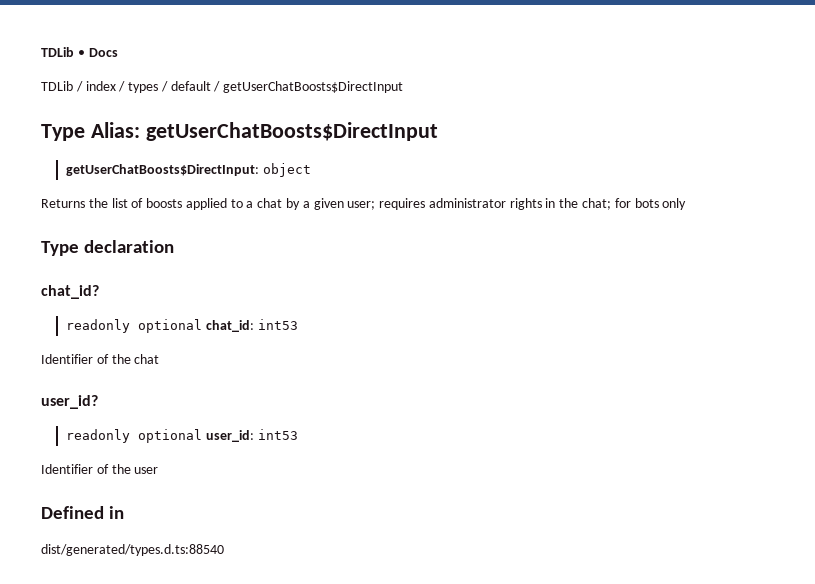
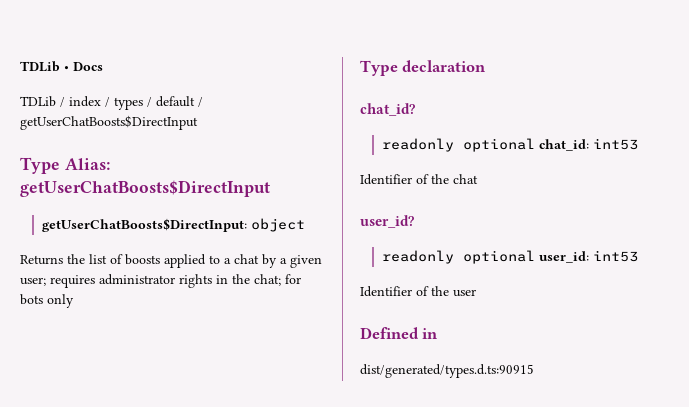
[41,544,224,556] dist/generated/types.d.ts:88540 -> [360,364,534,378] dist/generated/types.d.ts:90915

